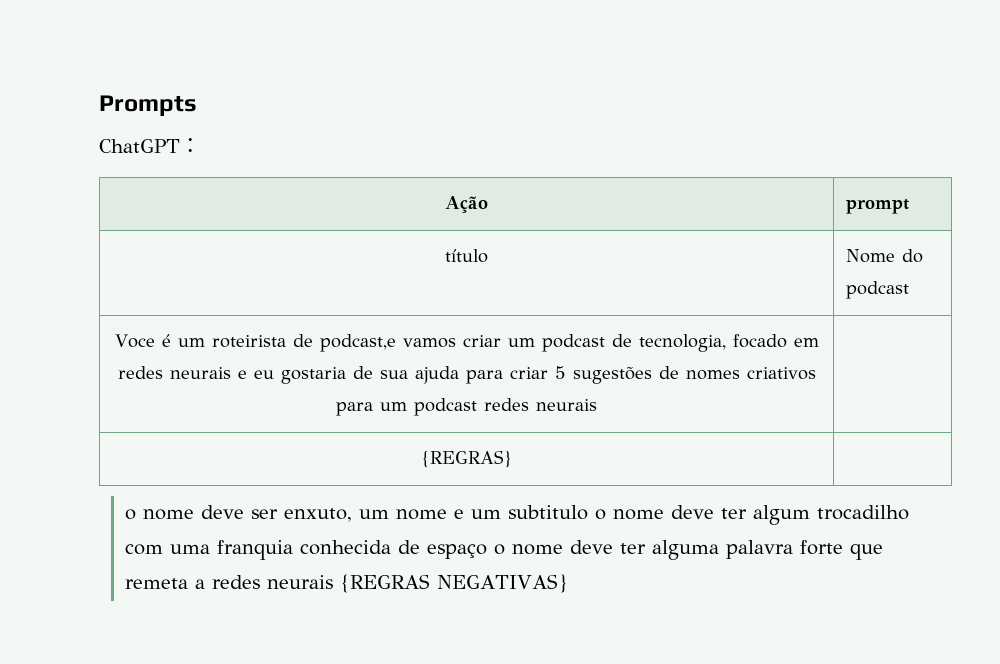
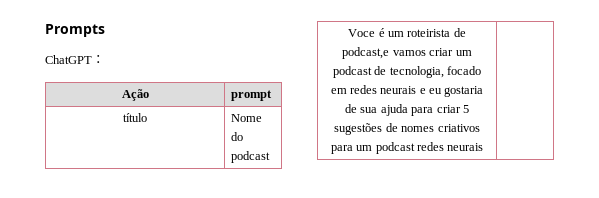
[421,450,512,468] [125,505,910,525] [125,540,884,560] [125,574,569,593] // {REGRAS} | // o nome deve ser enxuto, um nome e um subtitulo o nome deve ter algum trocadilho com uma franquia conhecida de espaço o nome deve ter alguma palavra forte que remeta a redes neurais {REGRAS NEGATIVAS} -> (484, 147) none

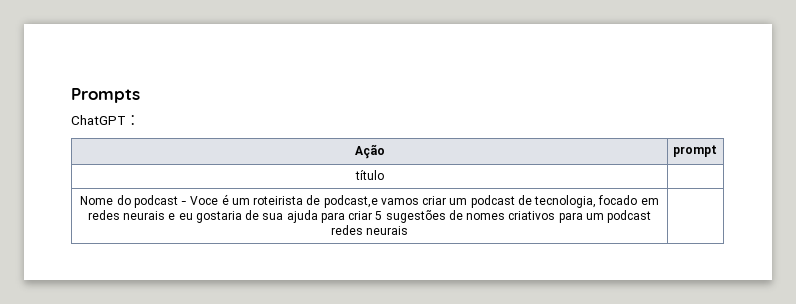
(147, 117) none -> (384, 175) //
(270, 157) // -> [181,201,188,205] -

